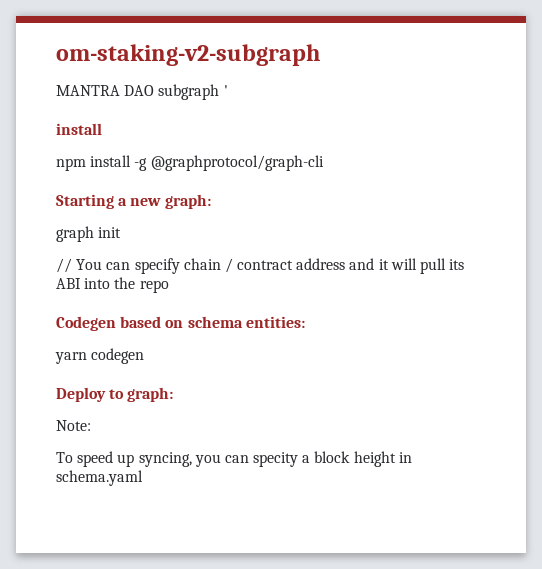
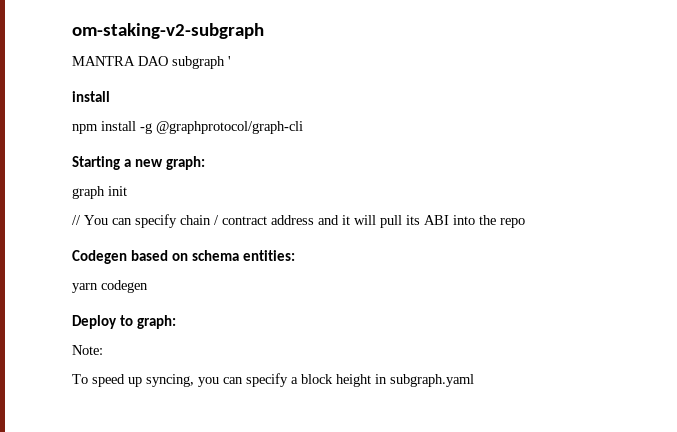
[253,452,299,467] specity -> [246,373,288,387] specify
[56,470,143,486] schema.yaml -> [390,374,474,387] subgraph.yaml

